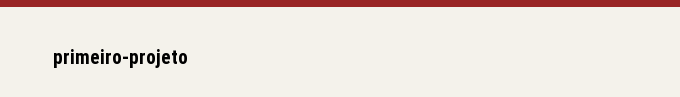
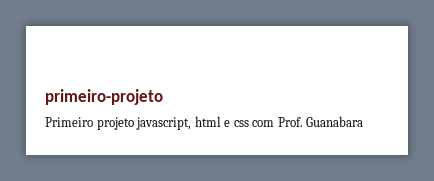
(188, 58) none -> [45,116,364,130] // Primeiro projeto javascript, html e css com Prof. Guanabara

